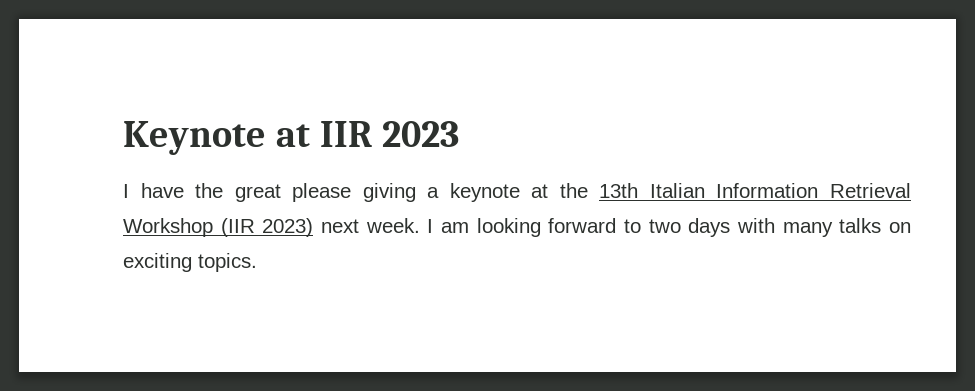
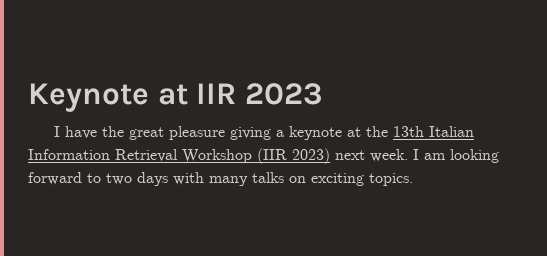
[292,183,352,202] please -> [168,126,225,140] pleasure

